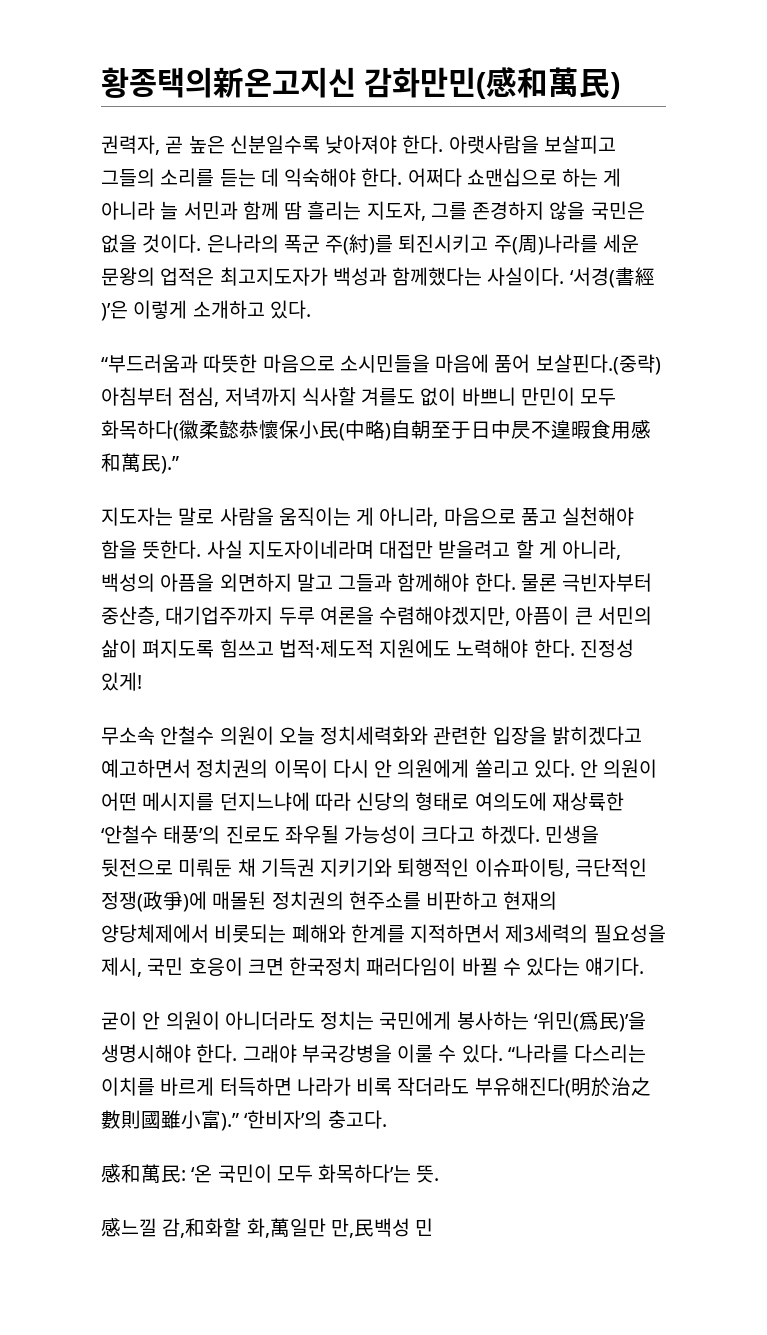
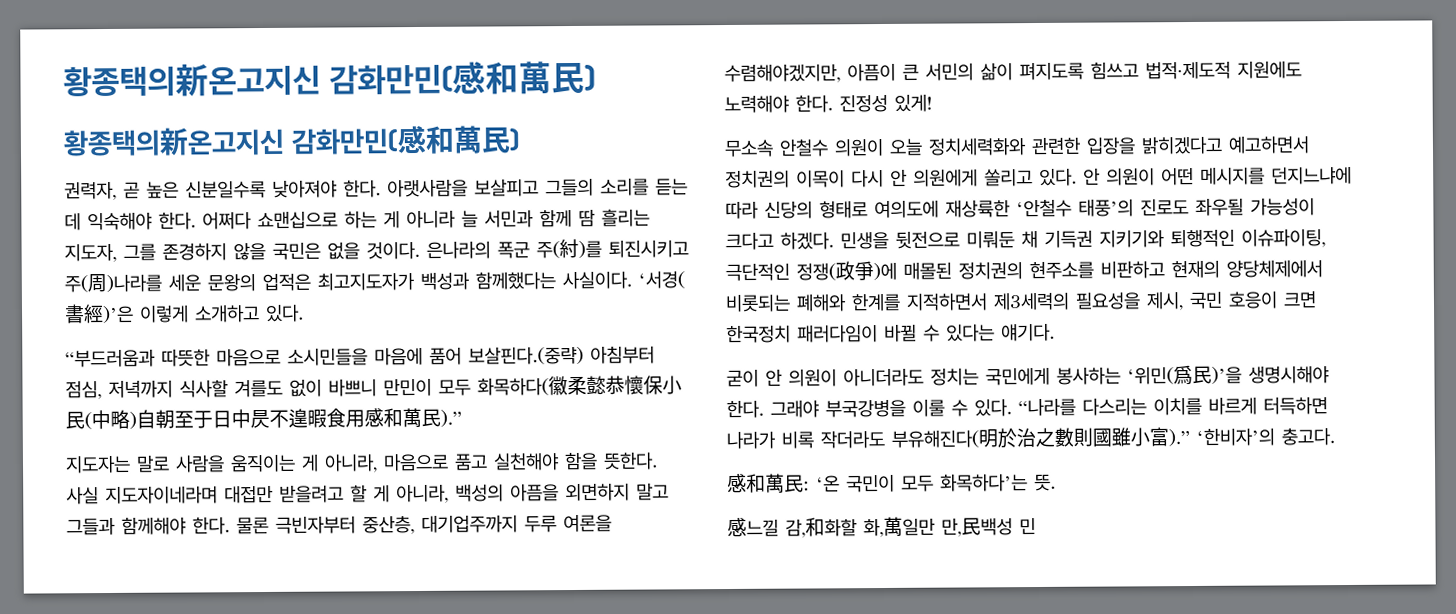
[101,67,621,99] 황종택의新온고지신 감화만민(感和萬民) -> [63,61,596,97] [63,125,520,157] 황종택의新온고지신 감화만민(感和萬民) // 황종택의新온고지신 감화만민(感和萬民)

